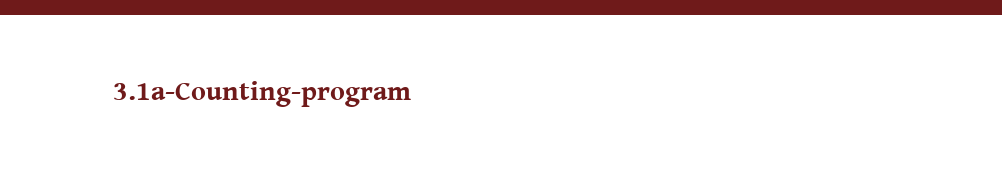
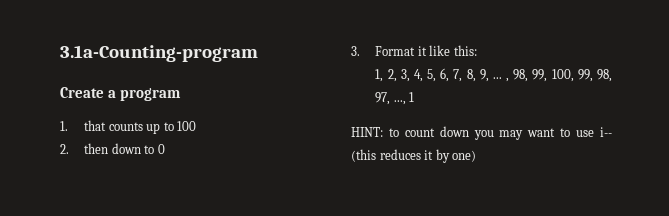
(411, 94) none -> [60,87,181,101] [60,120,197,134] [60,143,165,154] [351,45,477,56] [375,68,612,82] [375,92,415,105] [351,126,612,140] [351,149,477,163] // Create a program // 1. that counts up to 100 // 2. then down to 0 // 3. Format it like this: // 1, 2, 3, 4, 5, 6, 7, 8, 9, ... , 98, 99, 100, 99, 98, 97, ..., 1 // HINT: to count down you may want to use i-- (this reduces it by one)

